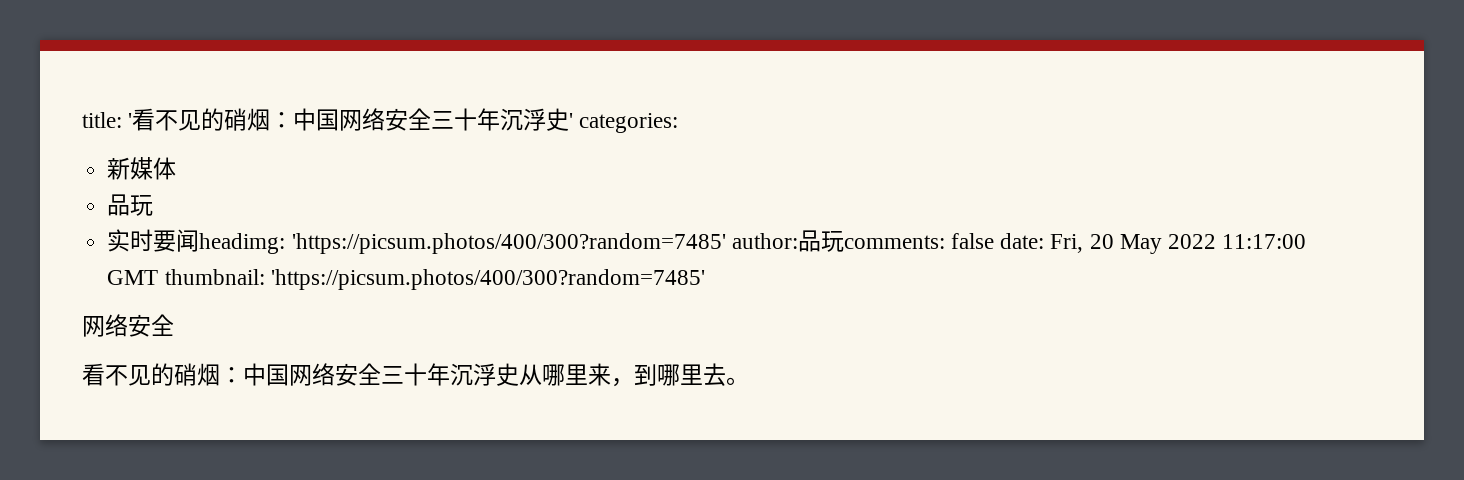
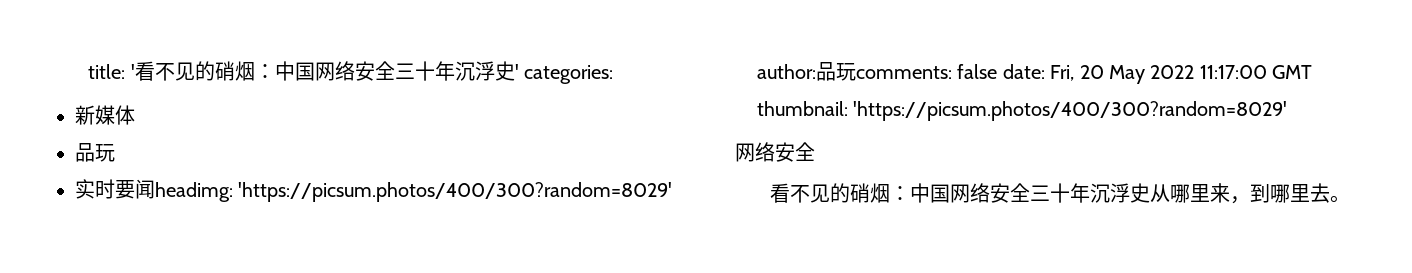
[291,233,726,254] 'https://picsum.photos/400/300?random=7485' -> [238,182,673,202] 'https://picsum.photos/400/300?random=8029'
[270,269,705,290] 'https://picsum.photos/400/300?random=7485' -> [853,101,1288,121] 'https://picsum.photos/400/300?random=8029'

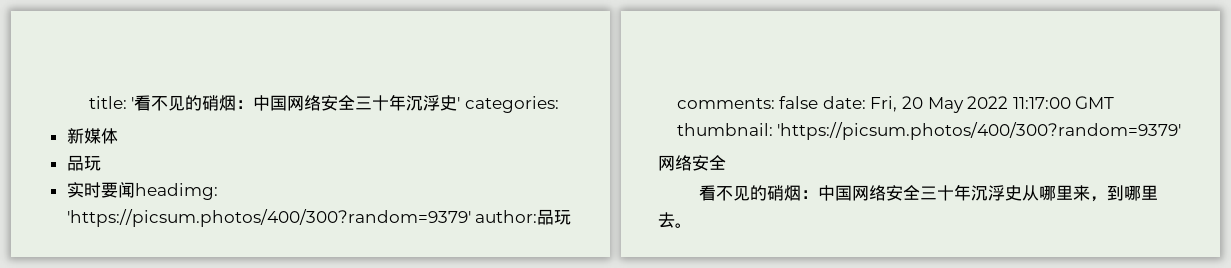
[238,182,673,202] 'https://picsum.photos/400/300?random=8029' -> [66,209,471,227] 'https://picsum.photos/400/300?random=9379'
[853,101,1288,121] 'https://picsum.photos/400/300?random=8029' -> [777,122,1182,140] 'https://picsum.photos/400/300?random=9379'

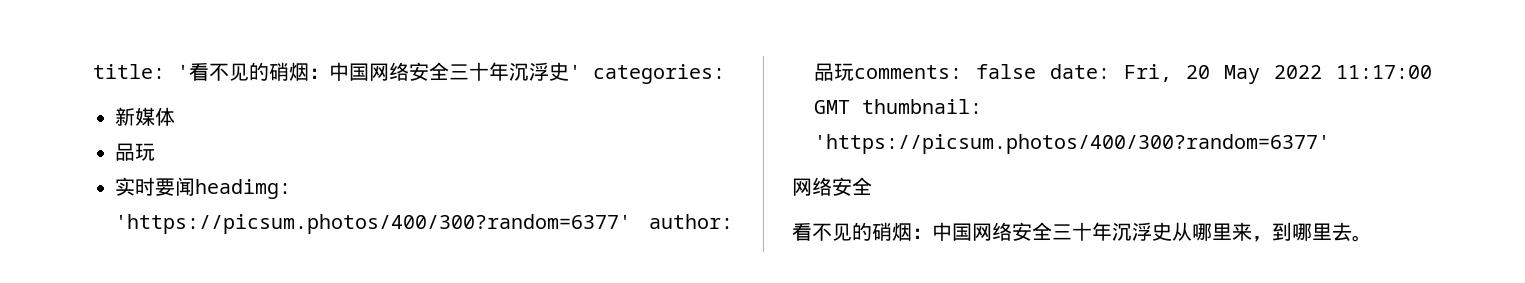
[66,209,471,227] 'https://picsum.photos/400/300?random=9379' -> [115,214,631,234] 'https://picsum.photos/400/300?random=6377'
[777,122,1182,140] 'https://picsum.photos/400/300?random=9379' -> [814,134,1330,154] 'https://picsum.photos/400/300?random=6377'

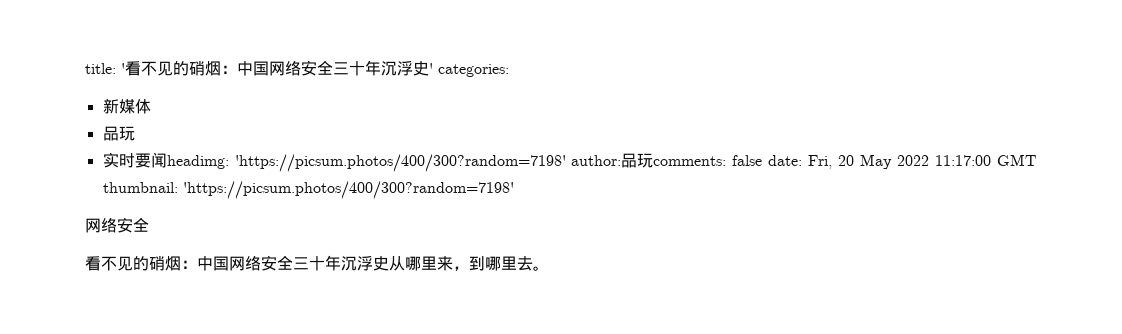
[115,214,631,234] 'https://picsum.photos/400/300?random=6377' -> [234,154,566,172] 'https://picsum.photos/400/300?random=7198'
[814,134,1330,154] 'https://picsum.photos/400/300?random=6377' -> [182,181,514,199] 'https://picsum.photos/400/300?random=7198'

